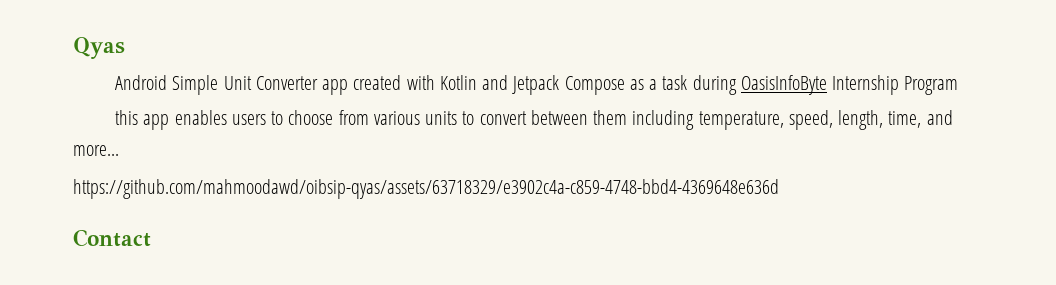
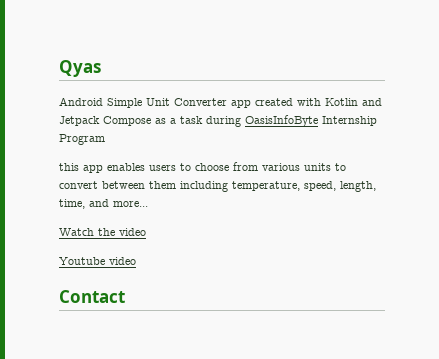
[73,179,779,199] https://github.com/mahmoodawd/oibsip-qyas/assets/63718329/e3902c4a-c859-4748-bbd4-4369648e636d -> [59,228,146,236] [59,257,136,265] Watch the video // Youtube video

